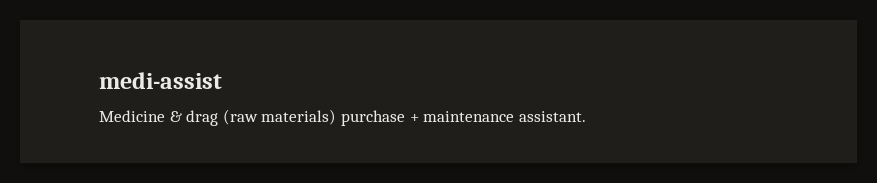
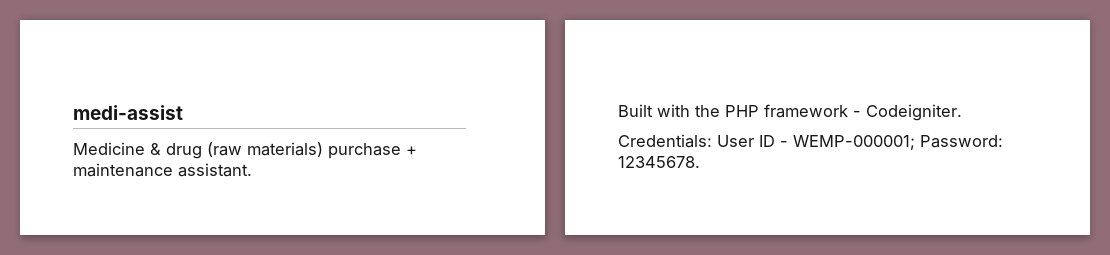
[186,110,219,126] drag -> [166,143,202,159] drug
(586, 116) none -> [618,104,962,121] [618,134,1003,150] [618,156,700,168] // Built with the PHP framework - Codeigniter. // Credentials: User ID - WEMP-000001; Password: 12345678.

